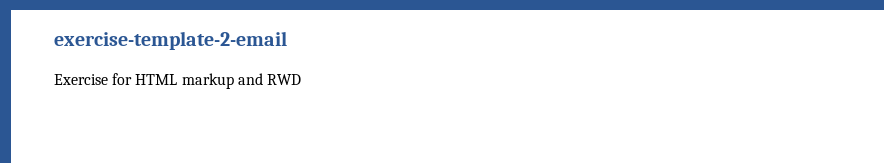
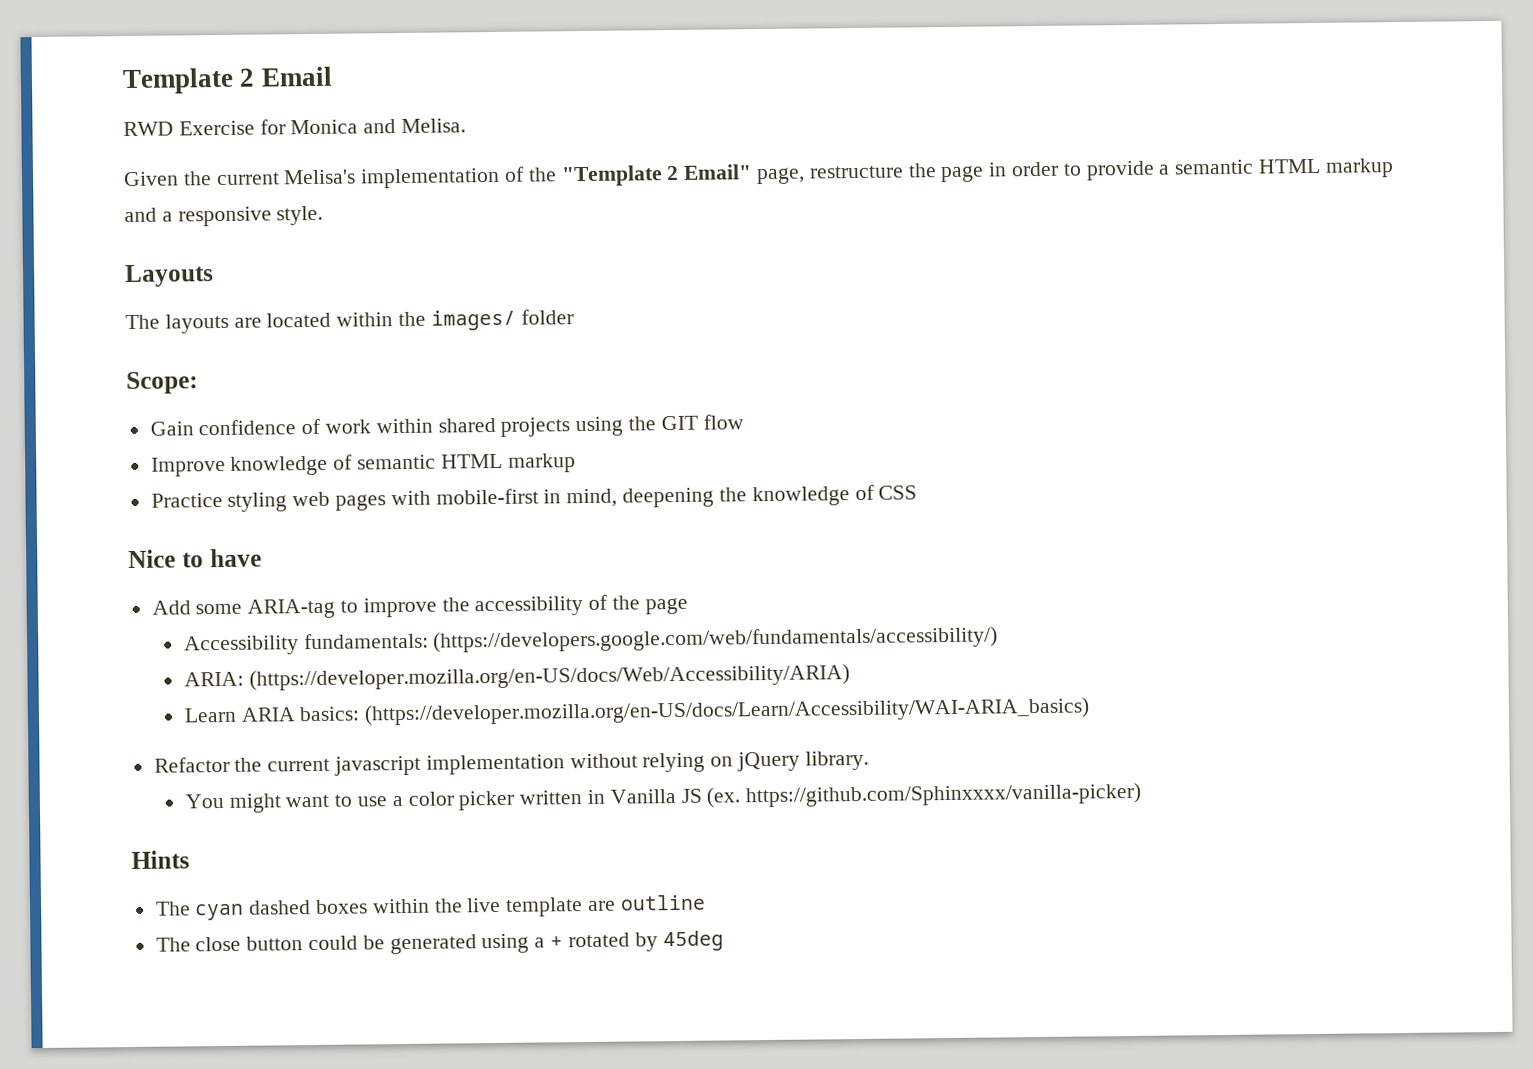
[54,31,287,50] [54,73,301,89] exercise-template-2-email // Exercise for HTML markup and RWD -> [122,66,333,95] [123,118,467,137] [123,158,1394,189] [124,205,324,227] [124,264,214,288] [125,309,574,334] [126,371,198,395] [149,414,744,437] [150,453,576,477] [150,484,918,512] [128,548,262,569] [151,594,688,619] [183,626,999,656] [183,664,850,691] [183,697,1091,726] [153,750,869,776] [184,782,1142,813] [131,850,190,870] [155,894,706,921] [155,930,724,955] Template 2 Email // RWD Exercise for Monica and Melisa. // Given the current Melisa's implementation of the "Template 2 Email" page, restructure the page in order to provide a semantic HTML markup and a responsive style. // Layouts // The layouts are located within the images/ folder // Scope: // Gain confidence of work within shared projects using the GIT flow // Improve knowledge of semantic HTML markup // Practice styling web pages with mobile-first in mind, deepening the knowledge of CSS // Nice to have // Add some ARIA-tag to improve the accessibility of the page // Accessibility fundamentals: (https://developers.google.com/web/fundamentals/accessibility/) // ARIA: (https://developer.mozilla.org/en-US/docs/Web/Accessibility/ARIA) // Learn ARIA basics: (https://developer.mozilla.org/en-US/docs/Learn/Accessibility/WAI-ARIA_basics) // Refactor the current javascript implementation without relying on jQuery library. // You might want to use a color picker written in Vanilla JS (ex. https://github.com/Sphinxxxx/vanilla-picker) // Hints // The cyan dashed boxes within the live template are outline // The close button could be generated using a + rotated by 45deg

